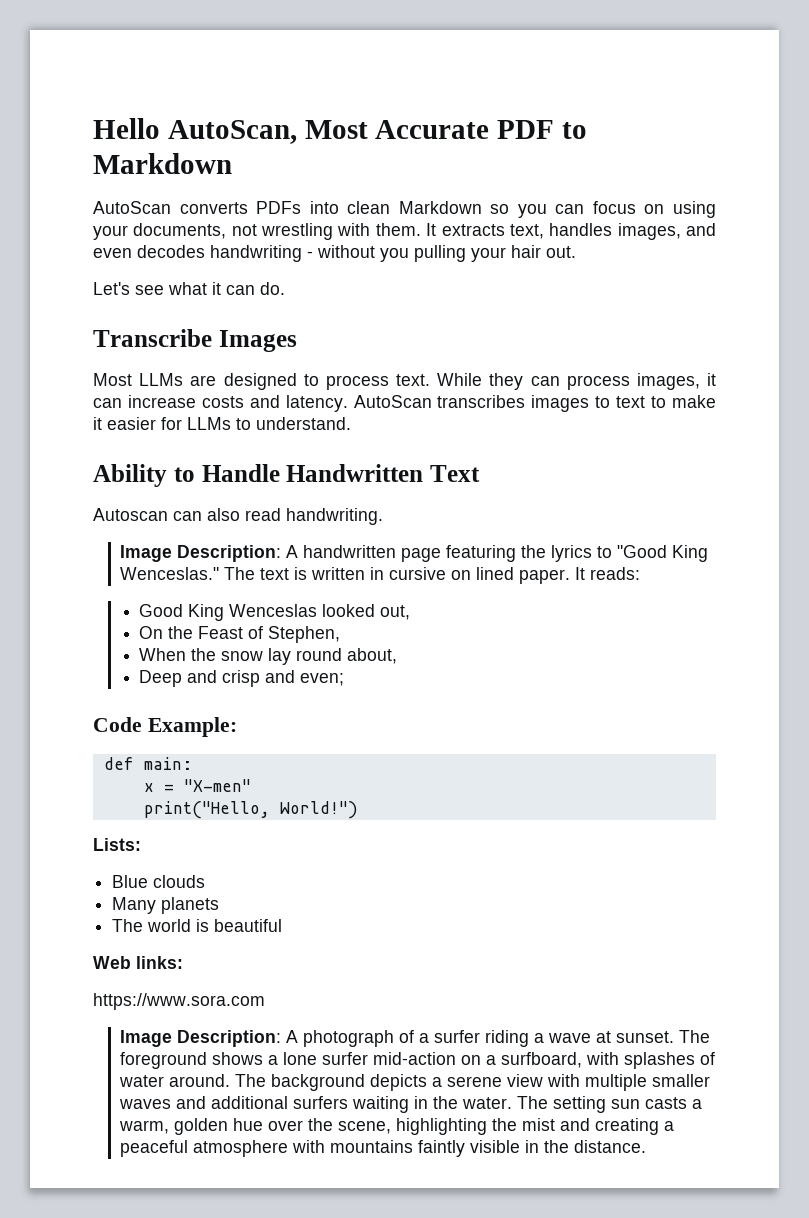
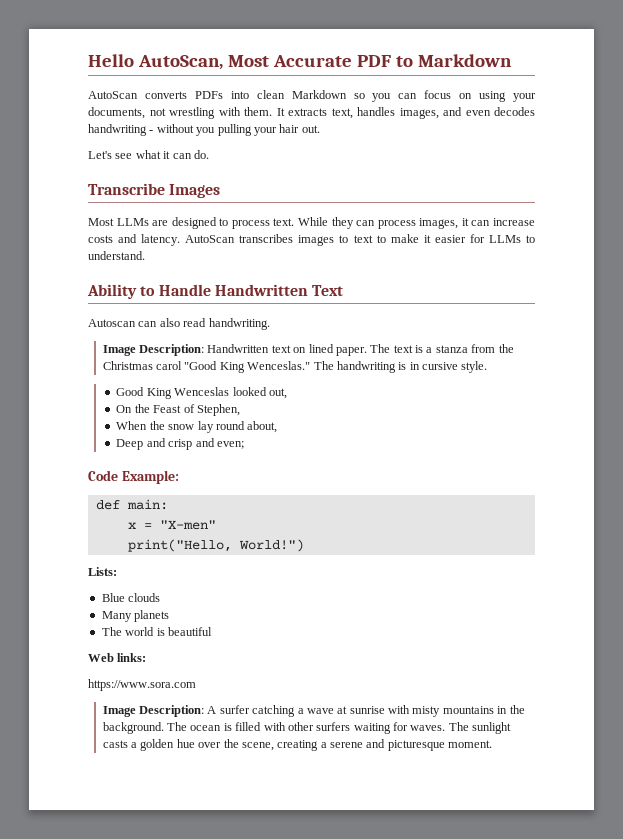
[286,545,709,562] [120,567,641,584] A handwritten page featuring the lyrics to "Good King Wenceslas." The text is written in cursive on lined paper. It reads: -> [207,344,514,356] [102,361,488,373] Handwritten text on lined paper. The text is a stanza from the Christmas carol "Good King Wenceslas." The handwriting is in cursive style.
[303,1030,711,1047] [120,1052,716,1069] [119,1074,711,1091] [119,1096,641,1113] photograph of a surfer riding a wave at sunset. The foreground shows a lone surfer mid-action on a surfboard, with splashes of water around. The background depicts a serene view with multiple smaller waves and additional surfers waiting in the water. The setting sun -> [219,705,525,717] [102,722,512,734] surfer catching a wave at sunrise with misty mountains in the background. The ocean is filled with other surfers waiting for waves. The sunlight
[119,1120,170,1134] warm, -> (138, 745) none
[396,1118,675,1135] [120,1140,647,1157] highlighting the mist and creating a peaceful atmosphere with mountains faintly visible in the distance. -> [277,739,493,751] creating a serene and picturesque moment.

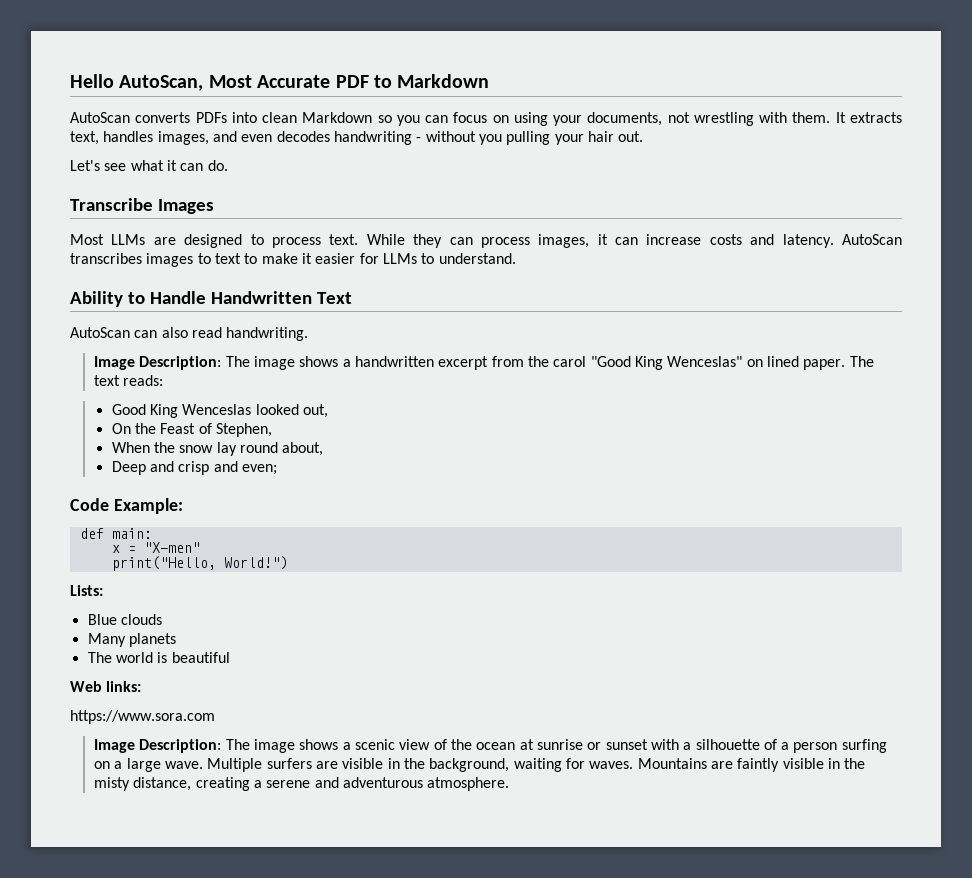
[88,319,136,327] Autoscan -> [70,327,130,338] AutoScan
[207,344,291,353] Handwritten text -> [225,356,743,370] The image shows a handwritten excerpt from the carol "Good King Wenceslas"
[415,344,514,353] [102,361,488,373] is a stanza from the Christmas carol "Good King Wenceslas." The handwriting is in cursive style. -> [123,375,164,386] reads:
[207,705,525,717] [102,722,512,734] [102,739,274,751] A surfer catching a wave at sunrise with misty mountains in the background. The ocean is filled with other surfers waiting for waves. The sunlight casts a golden hue over the scene, -> [225,739,887,753] [94,758,866,772] [94,777,192,791] The image shows a scenic view of the ocean at sunrise or sunset with a silhouette of a person surfing on a large wave. Multiple surfers are visible in the background, waiting for waves. Mountains are faintly visible in the misty distance,
[387,740,493,751] picturesque moment. -> [343,777,510,791] adventurous atmosphere.

